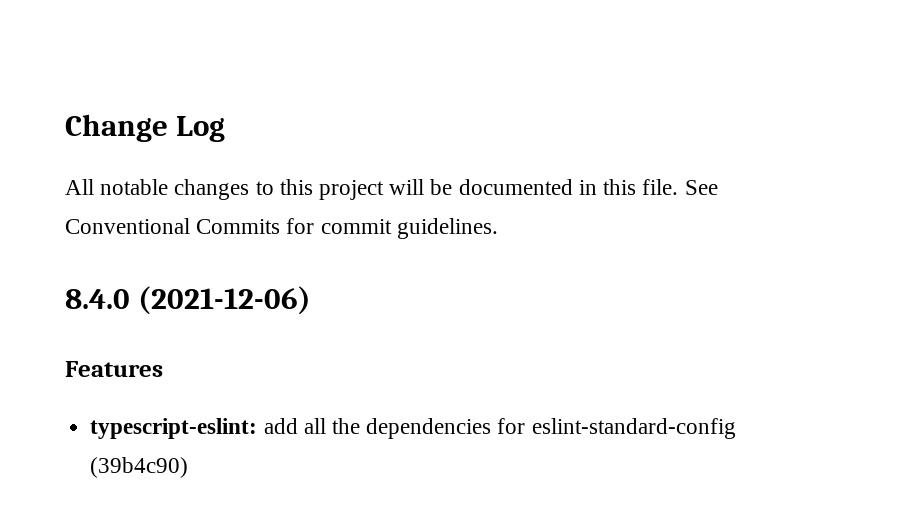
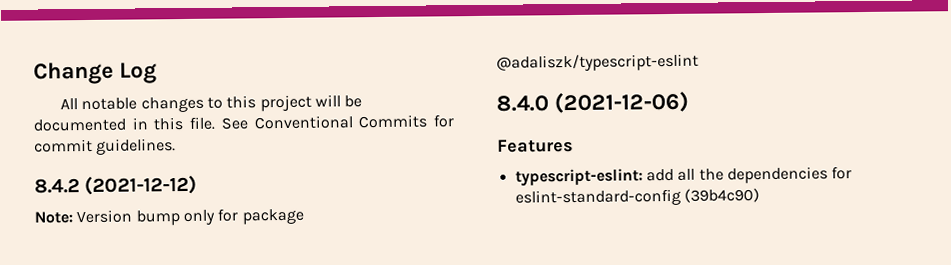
(498, 228) none -> [34,174,198,196] [34,208,304,226] [496,53,699,72] // 8.4.2 (2021-12-12) // Note: Version bump only for package @adaliszk/typescript-eslint

